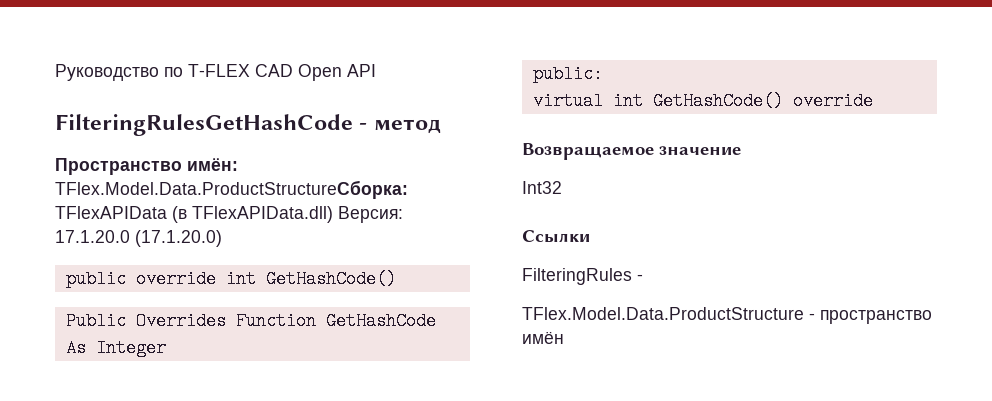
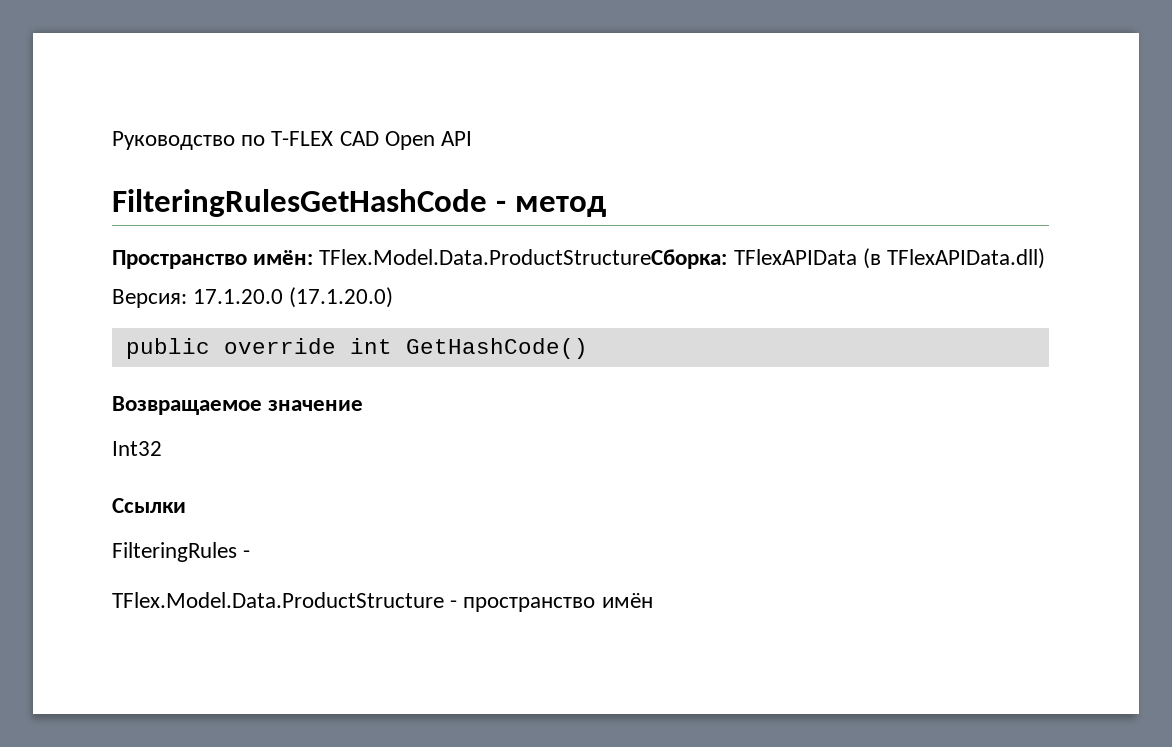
[65,312,436,330] [65,339,166,357] [532,65,603,83] [532,92,873,110] // Public Overrides Function GetHashCode As Integer // public: // virtual int GetHashCode() override -> (588, 348) none

